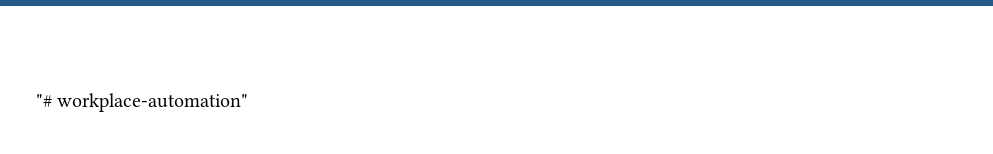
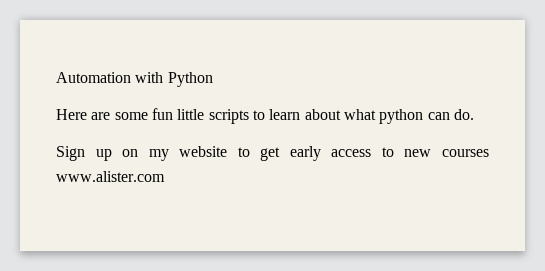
[36,93,249,112] "# workplace-automation" -> [56,72,213,87] [56,108,474,124] [56,146,490,161] [56,171,165,182] Automation with Python // Here are some fun little scripts to learn about what python can do. // Sign up on my website to get early access to new courses www.alister.com

